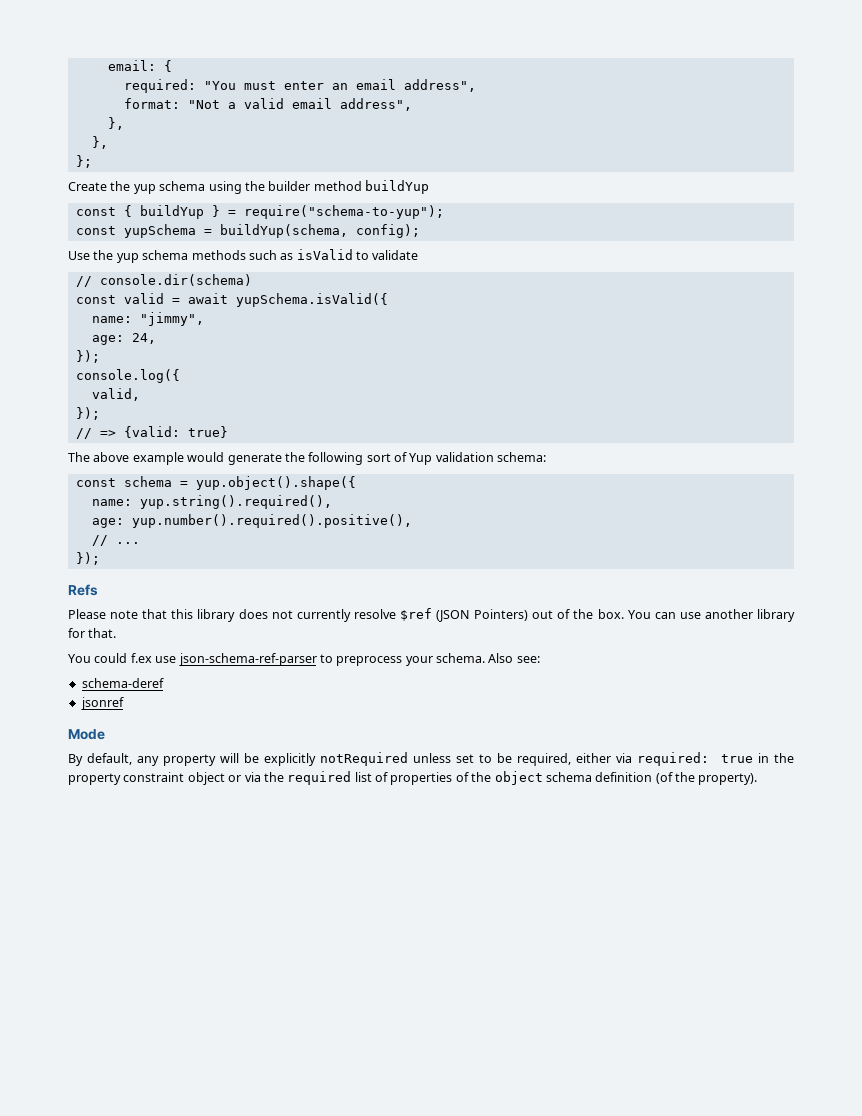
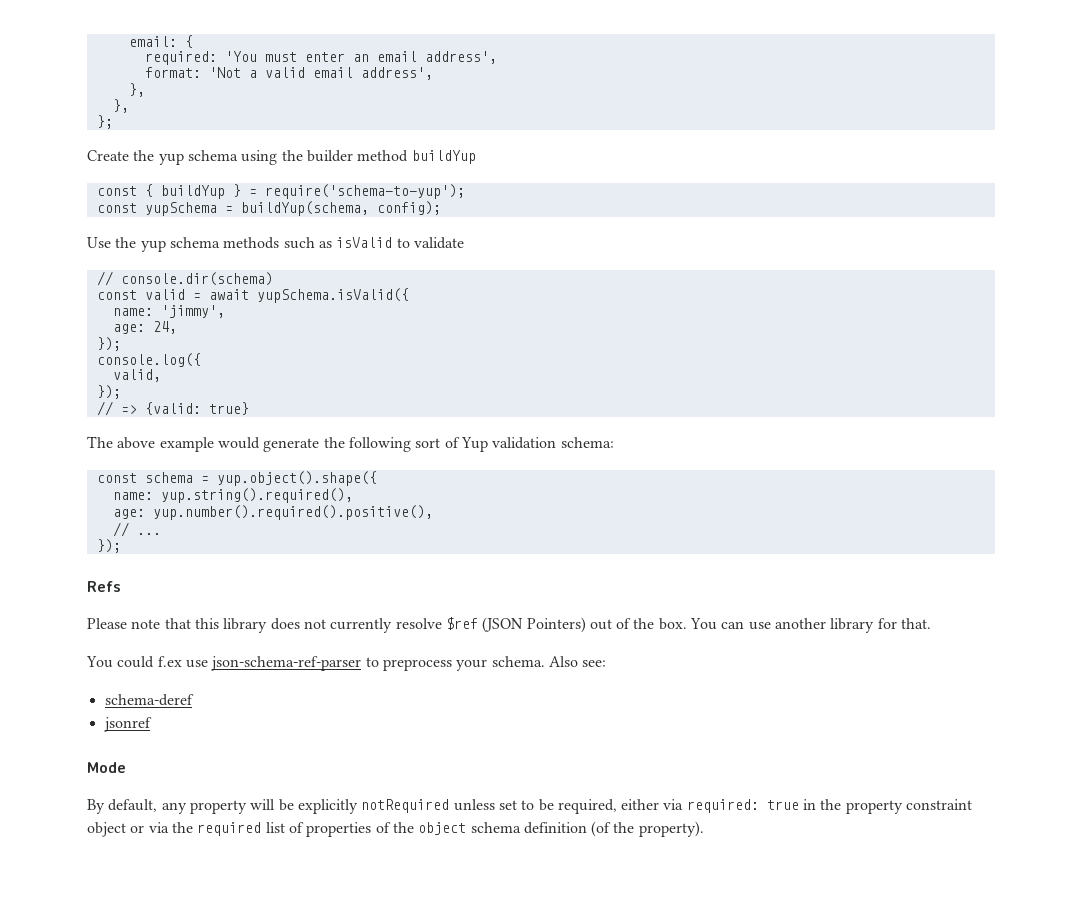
[203,81,236,90] "You -> [224,51,257,62] 'You
[403,79,476,92] address", -> [424,51,497,64] address',
[187,100,220,109] "Not -> [208,67,241,78] 'Not
[339,98,412,111] address", -> [360,67,433,80] address',
[243,205,444,219] require("schema-to-yup"); -> [264,184,465,199] require('schema-to-yup');
[139,312,204,326] "jimmy", -> [160,305,225,318] 'jimmy',

